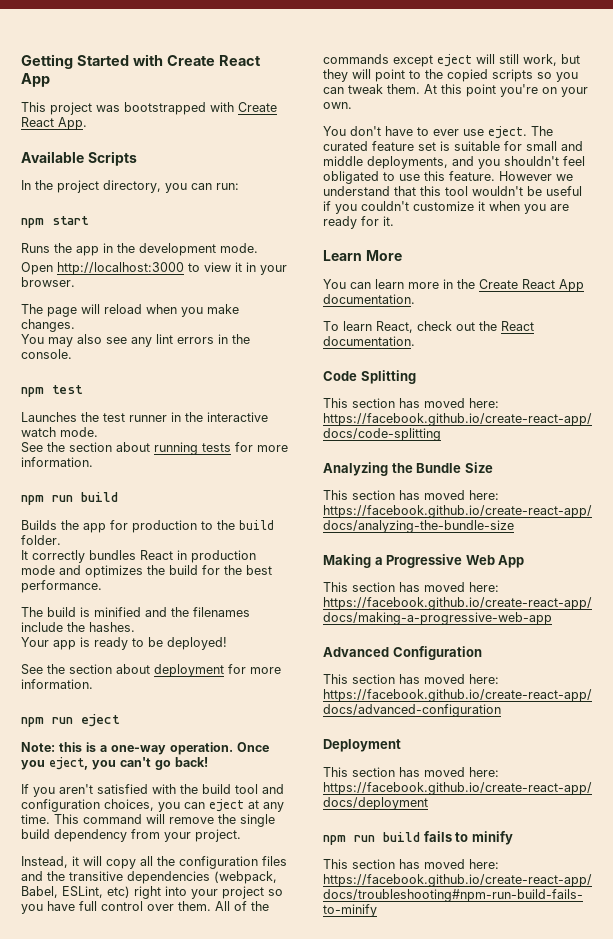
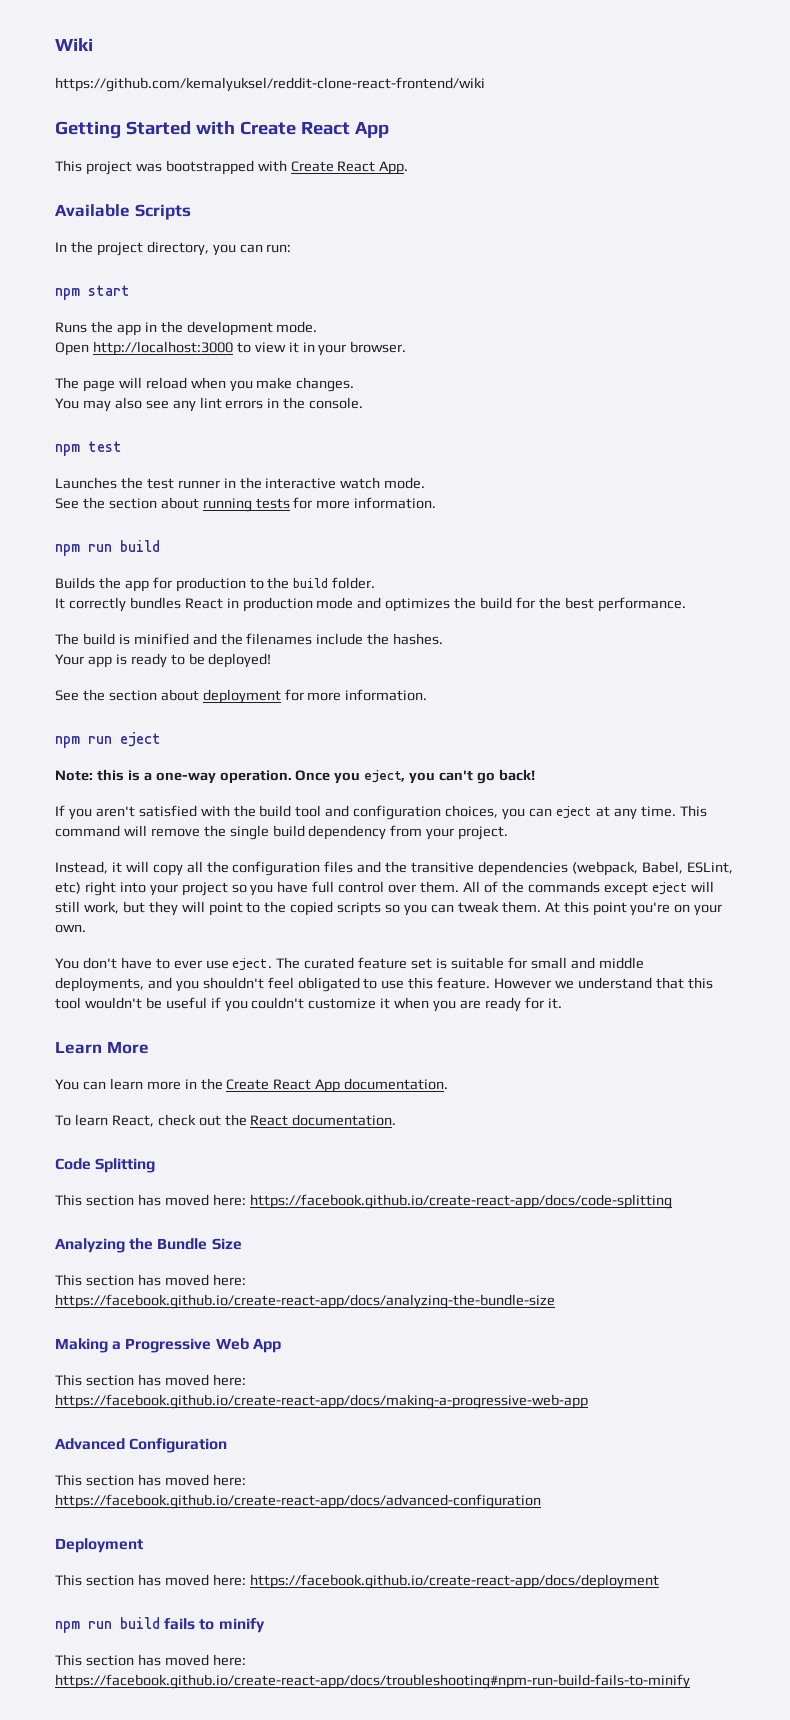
(21, 61) none -> [55,38,93,51] [55,77,485,92] Wiki // https://github.com/kemalyuksel/reddit-clone-react-frontend/wiki //

